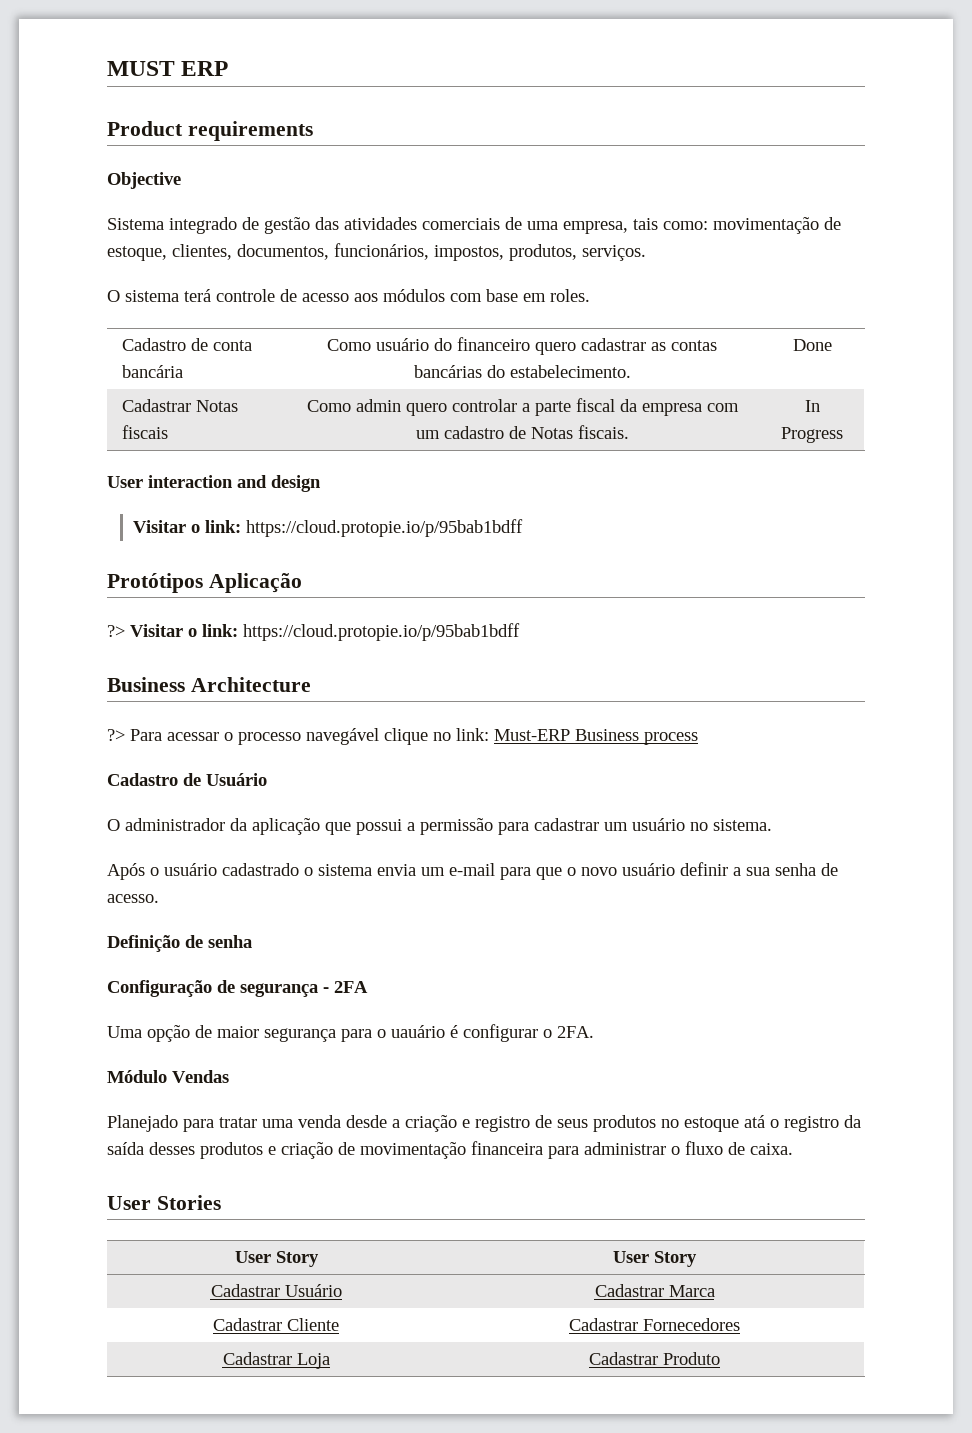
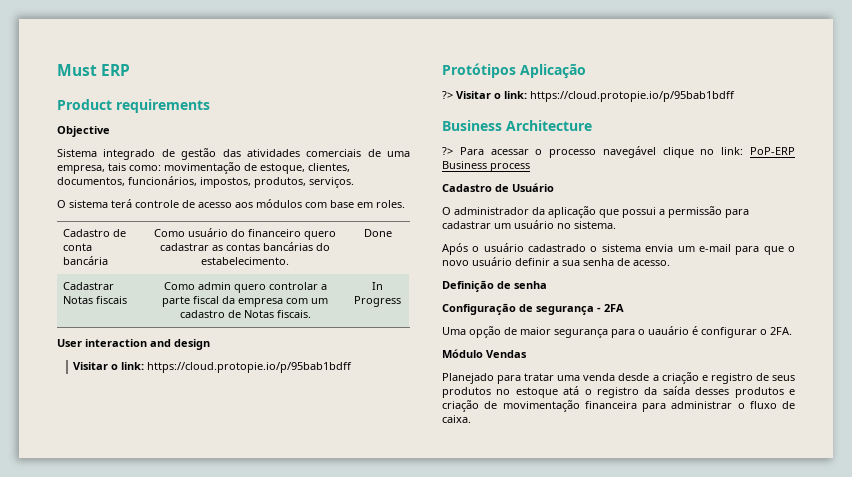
[107,61,175,76] MUST -> [57,64,97,76] Must
[494,729,570,741] Must-ERP -> [750,147,795,155] PoP-ERP
[107,1195,221,1210] [234,1251,319,1267] [613,1251,697,1267] [210,1284,342,1297] [594,1284,715,1297] [213,1318,339,1331] [569,1318,740,1331] [222,1352,330,1369] [589,1352,720,1365] // User Stories // User Story | User Story // Cadastrar Usuário | Cadastrar Marca // Cadastrar Cliente | Cadastrar Fornecedores // Cadastrar Loja | Cadastrar Produto -> (471, 419) none

